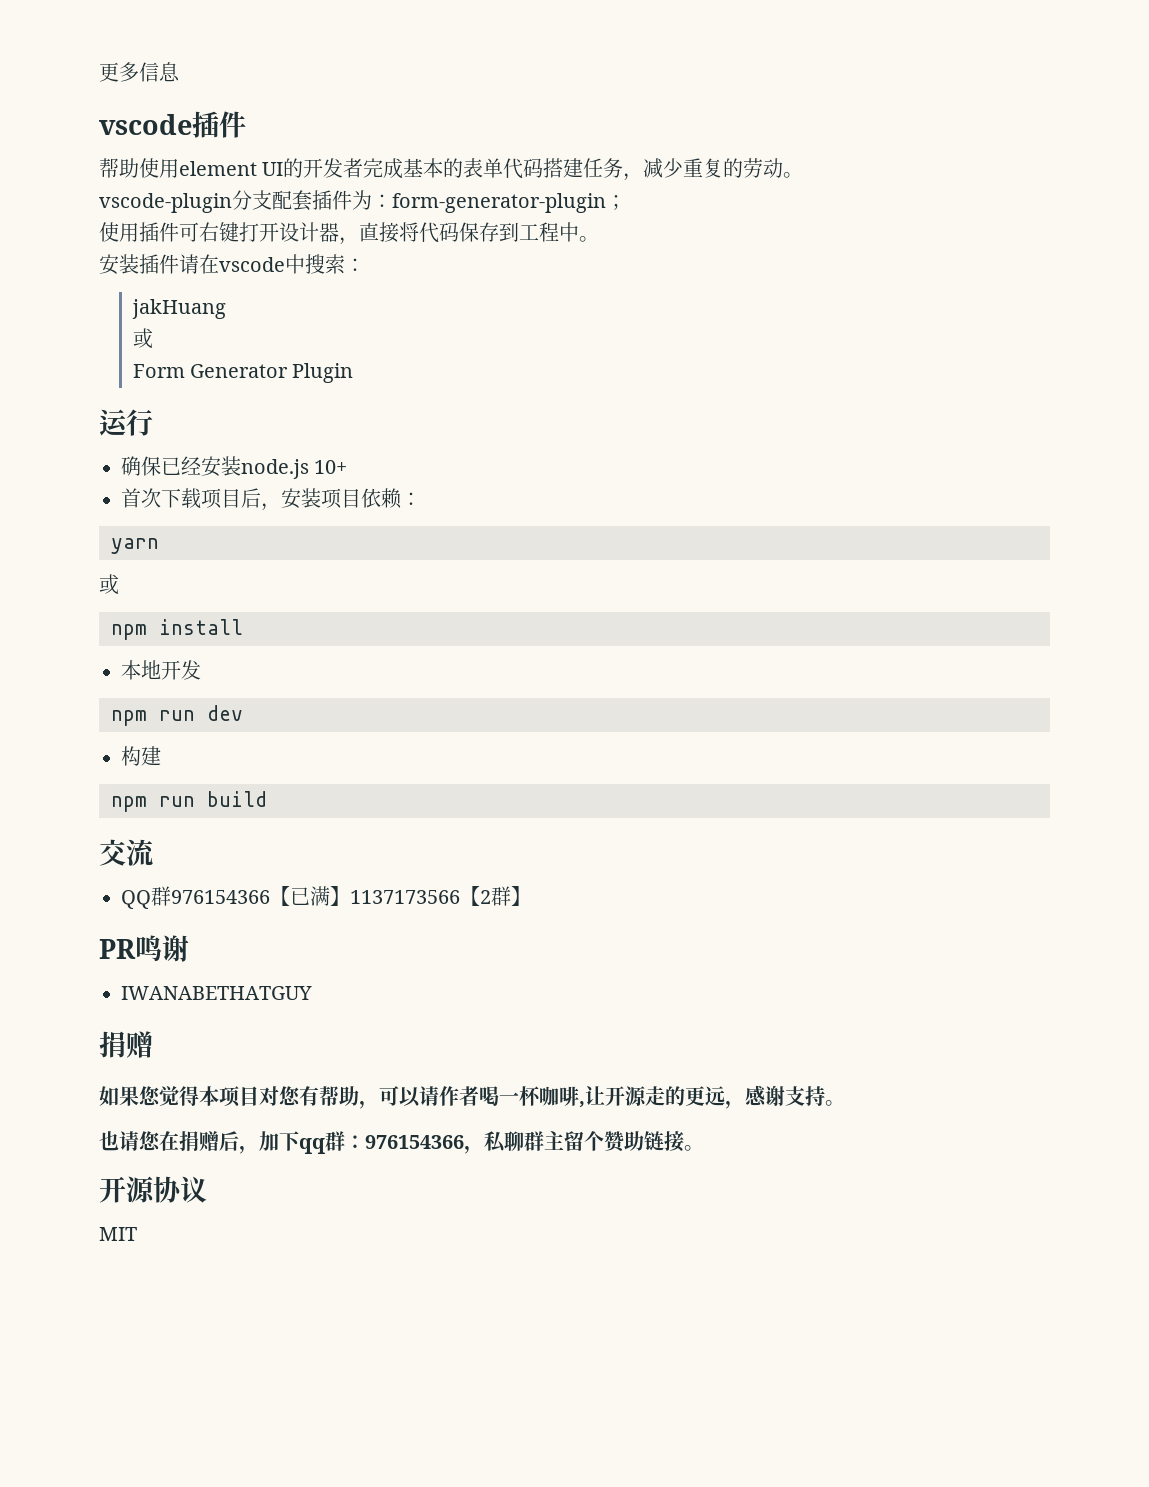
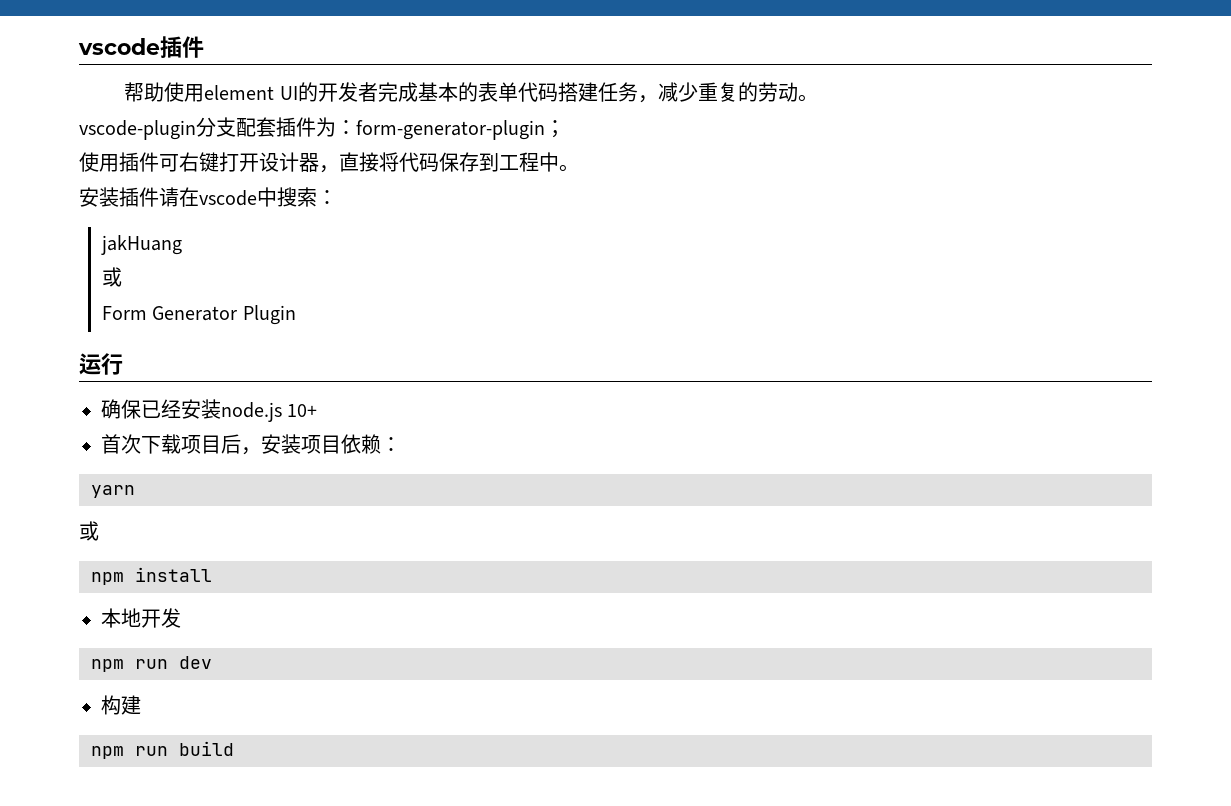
[99,62,180,82] 更多信息 // -> (78, 46) none
[99,839,154,866] [121,886,531,909] [99,935,189,962] [121,986,312,1000] [99,1031,153,1058] [99,1085,845,1109] [99,1131,704,1154] [99,1176,207,1203] [99,1227,137,1241] // 交流 // QQ群976154366【已满】1137173566【2群】 // PR鸣谢 // IWANABETHATGUY // 捐赠 // 如果您觉得本项目对您有帮助，可以请作者喝一杯咖啡,让开源走的更远，感谢支持。 // 也请您在捐赠后，加下qq群：976154366，私聊群主留个赞助链接。 // 开源协议 // MIT -> (234, 748) none

